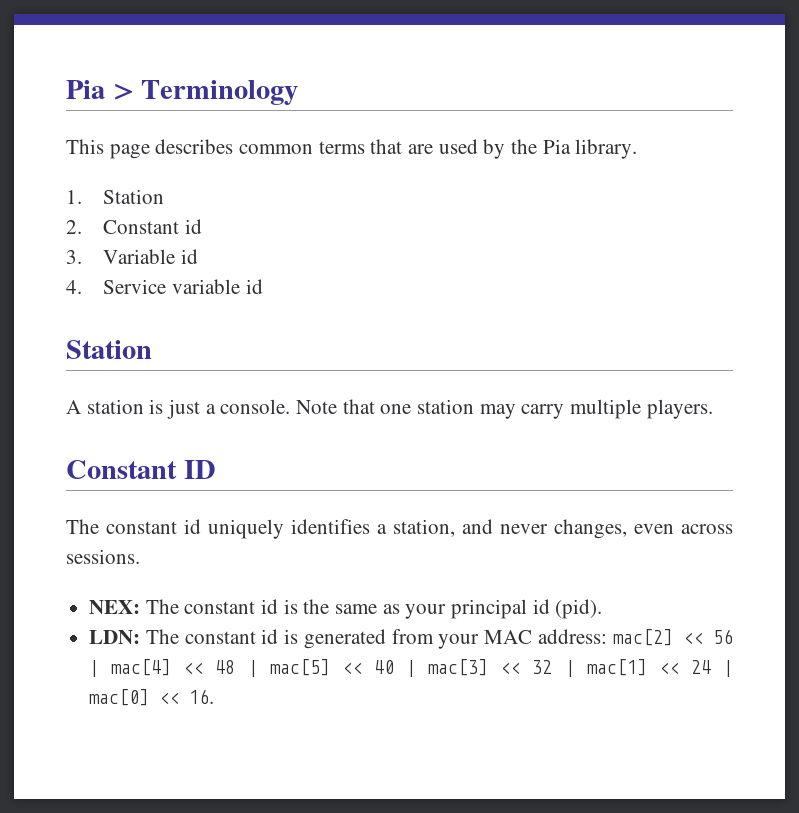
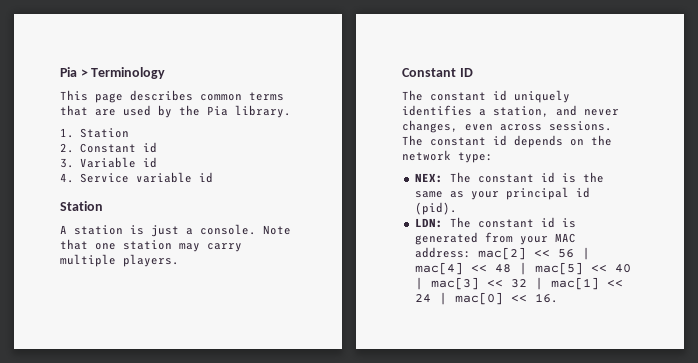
(140, 556) none -> [402,135,612,148] [402,150,493,163] The constant id depends on the network type:

